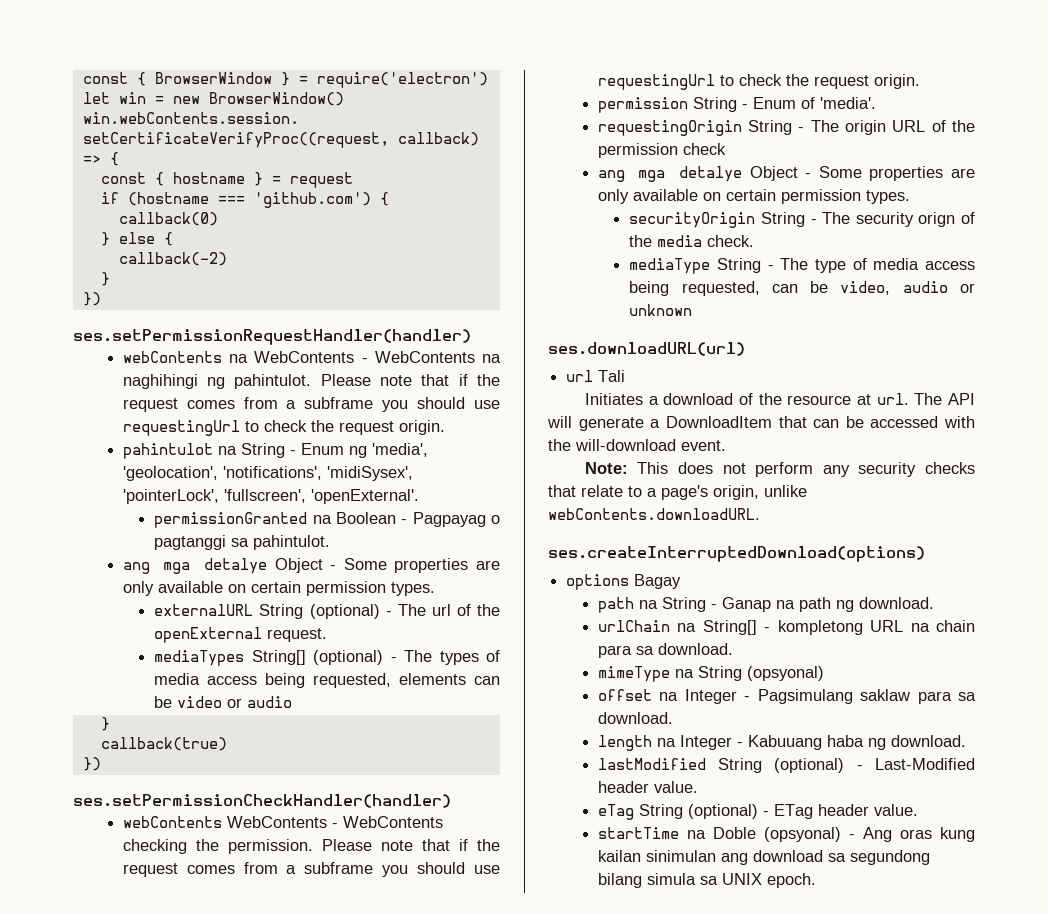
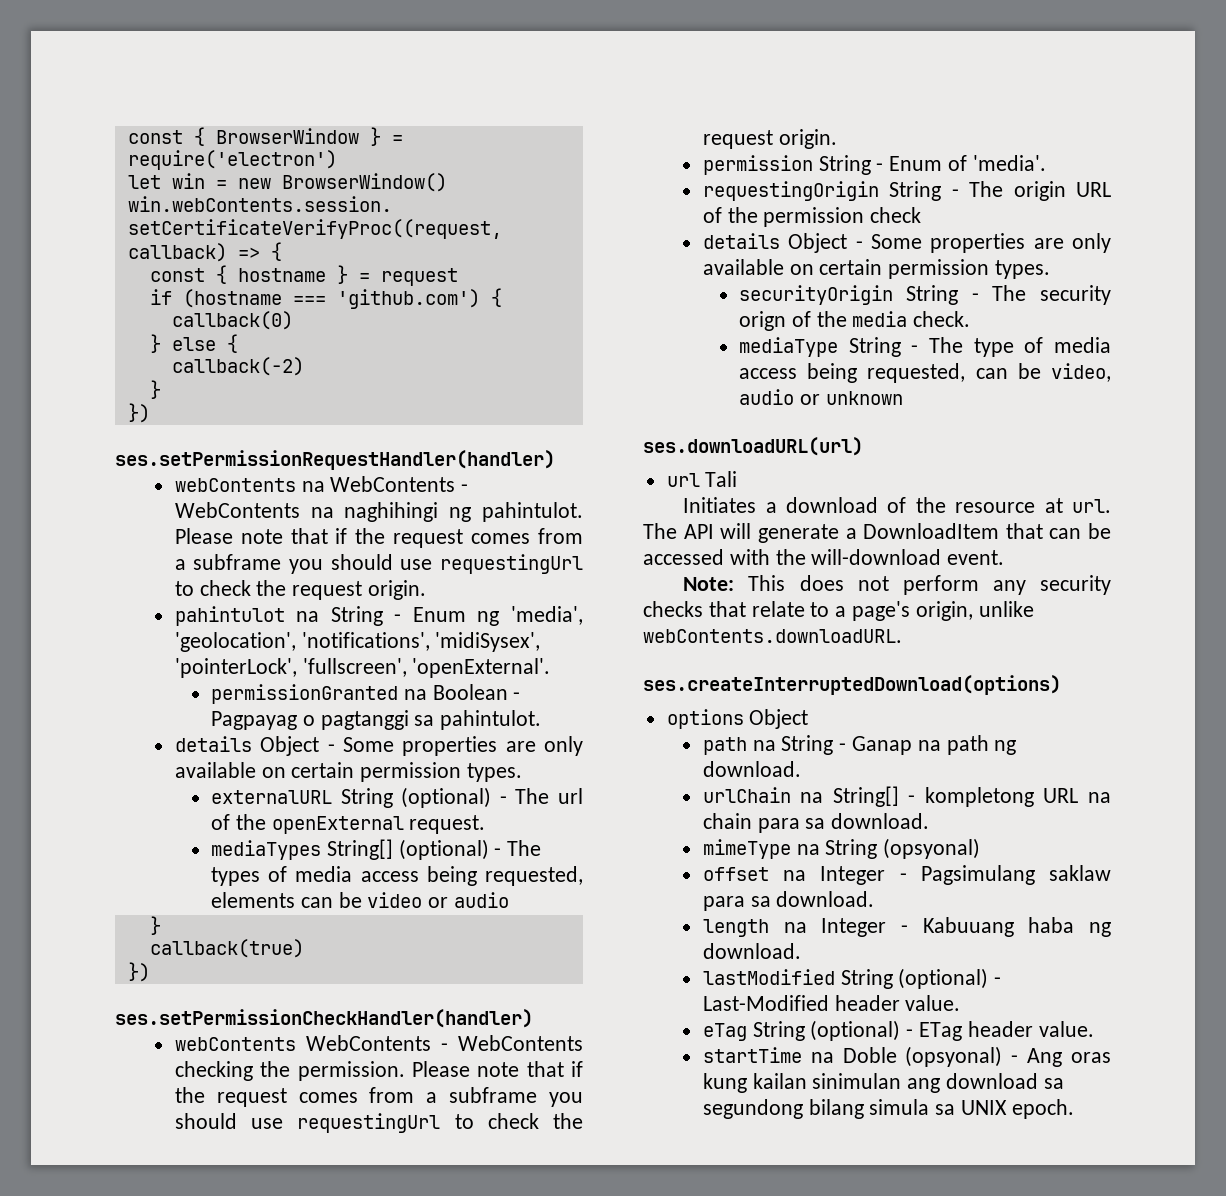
[122,558,268,574] ang mga detalye -> [174,736,252,752] details
[597,166,743,182] ang mga detalye -> [702,233,780,249] details
[634,574,682,589] Bagay -> [749,709,809,729] Object

